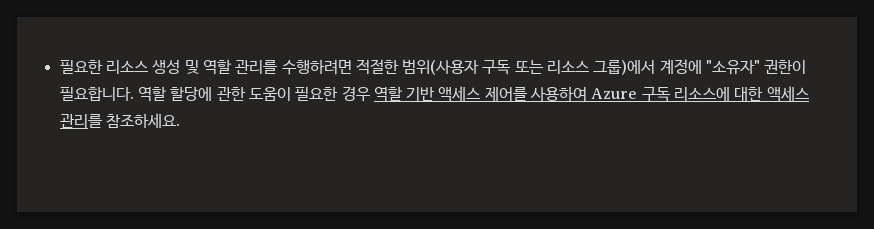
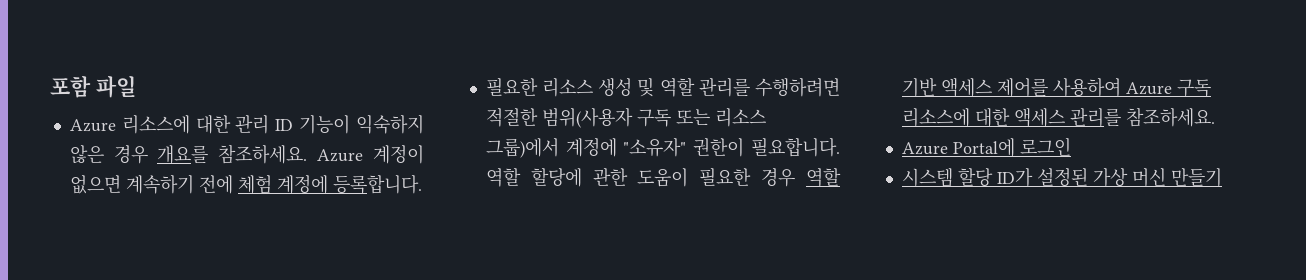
(59, 66) none -> [50,75,136,98] [69,114,424,134] [69,144,424,164] [69,174,422,194] 포함 파일 // Azure 리소스에 대한 관리 ID 기능이 익숙하지 않은 경우 개요를 참조하세요. Azure 계정이 없으면 계속하기 전에 체험 계정에 등록합니다. //
(180, 120) none -> [901,137,1071,157] [901,168,1222,187] // Azure Portal에 로그인 // 시스템 할당 ID가 설정된 가상 머신 만들기

